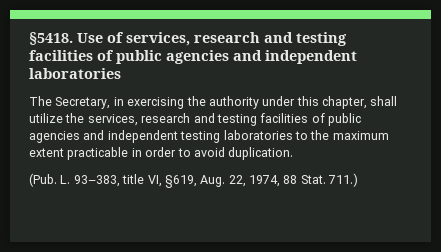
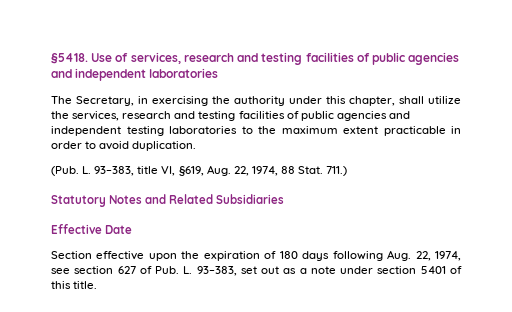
(359, 180) none -> [51,194,285,207] [51,224,133,234] [51,250,461,261] [51,266,462,276] [51,281,98,289] // Statutory Notes and Related Subsidiaries // Effective Date // Section effective upon the expiration of 180 days following Aug. 22, 1974, see section 627 of Pub. L. 93–383, set out as a note under section 5401 of this title.

